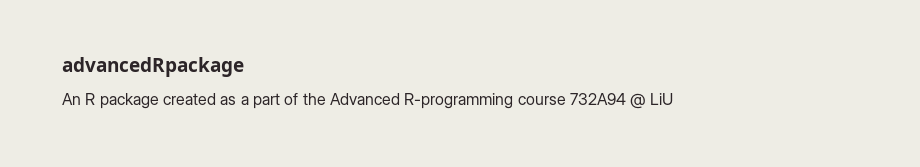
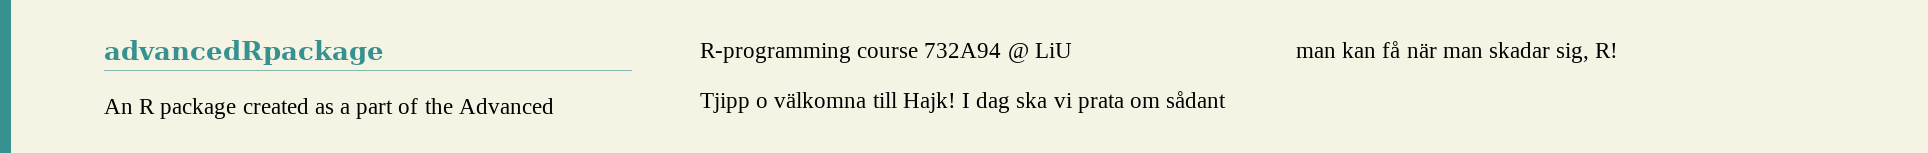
(674, 99) none -> [700,91,1227,113] [1296,41,1619,63] // Tjipp o välkomna till Hajk! I dag ska vi prata om sådant man kan få när man skadar sig, R!

